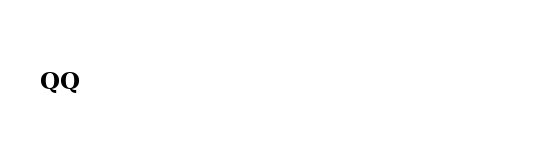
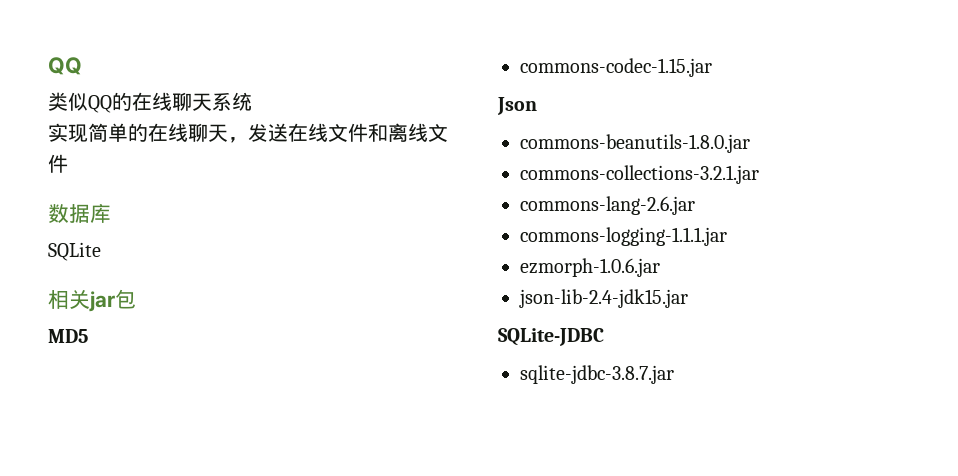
[40,72,80,93] QQ -> [48,57,82,75] [48,92,252,113] [48,123,448,143] [48,154,68,173] [48,203,111,223] [48,242,101,261] [48,289,136,312] [48,329,88,343] [520,58,712,77] [497,97,537,115] [520,134,750,153] [520,165,759,184] [520,196,695,215] [520,227,727,246] [520,258,660,277] [519,289,688,308] [498,328,604,346] [520,365,674,384] QQ // 类似QQ的在线聊天系统 // 实现简单的在线聊天，发送在线文件和离线文件 // 数据库 // SQLite // 相关jar包 // MD5 // commons-codec-1.15.jar // Json // commons-beanutils-1.8.0.jar // commons-collections-3.2.1.jar // commons-lang-2.6.jar // commons-logging-1.1.1.jar // ezmorph-1.0.6.jar // json-lib-2.4-jdk15.jar // SQLite-JDBC // sqlite-jdbc-3.8.7.jar

